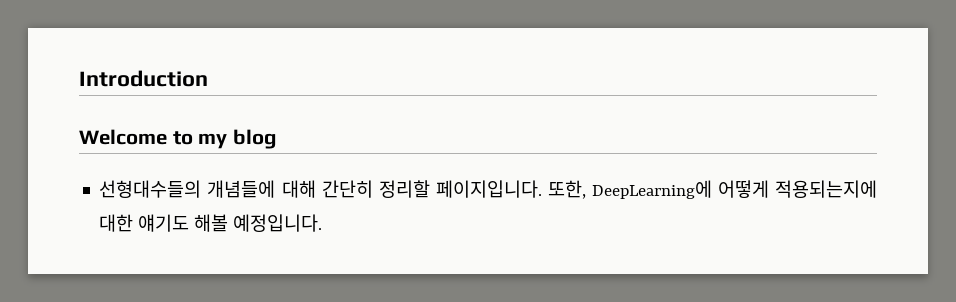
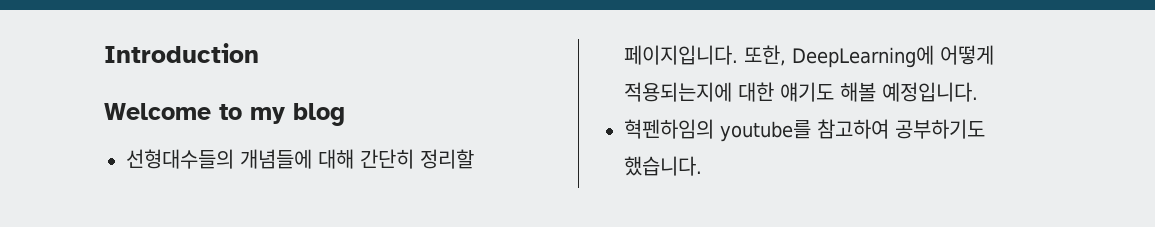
(323, 223) none -> [624,119,985,142] [624,156,702,176] // 혁펜하임의 youtube를 참고하여 공부하기도 했습니다.

